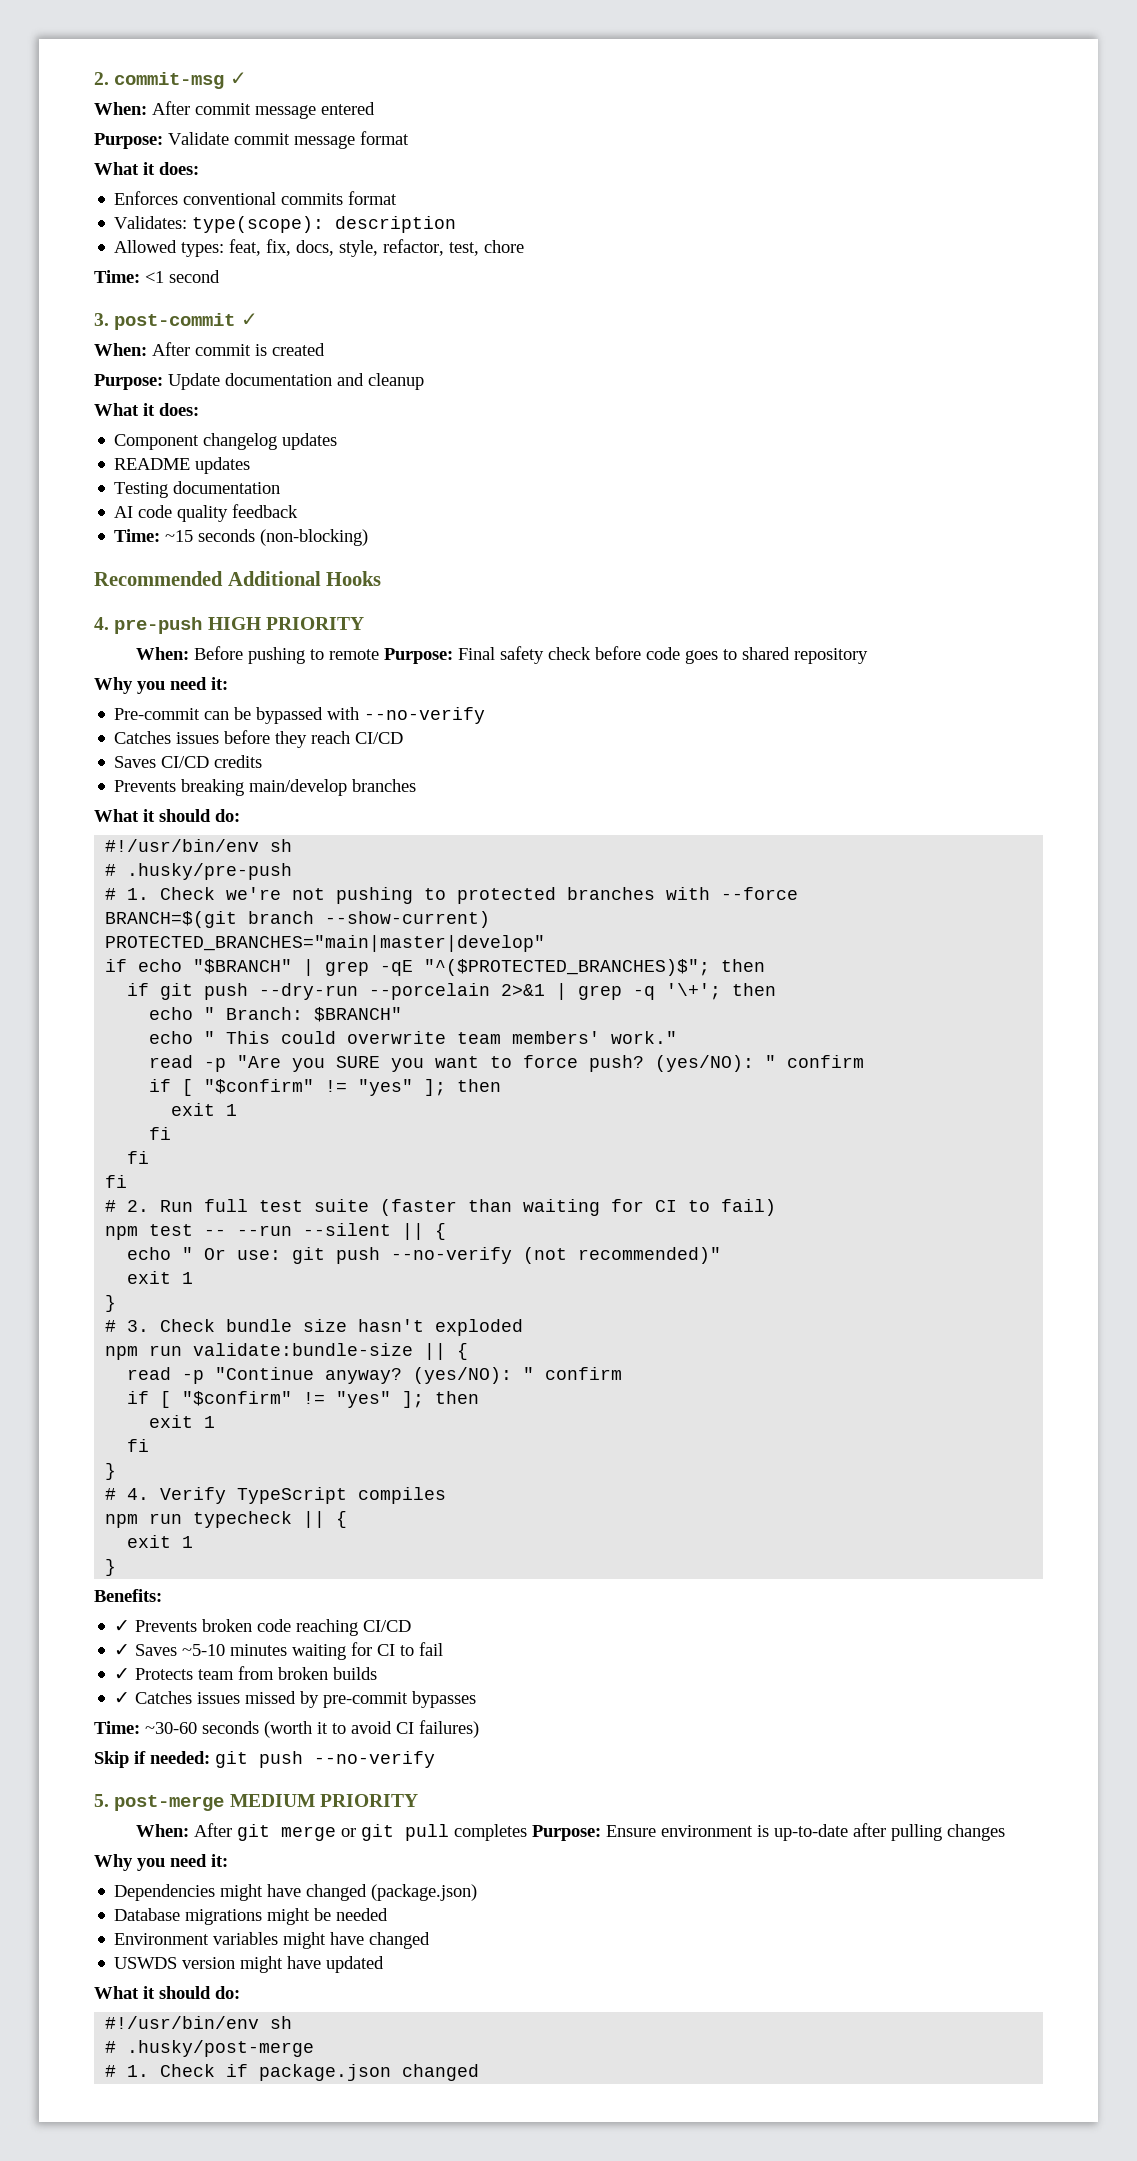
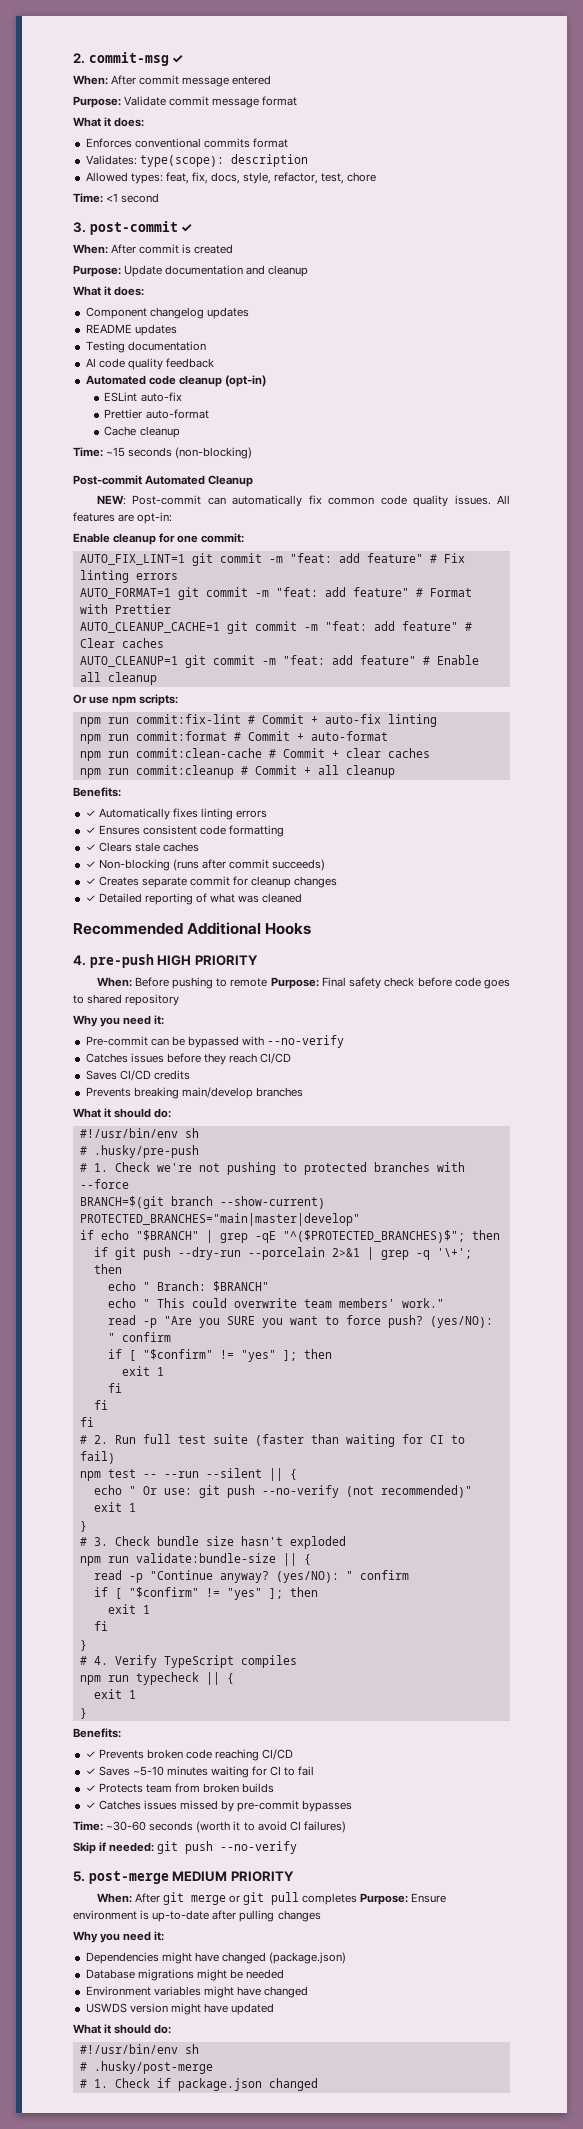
[114,529,369,546] Time: ~15 seconds (non-blocking) -> [85,375,266,387] [104,392,182,402] [104,409,209,419] [104,426,180,438] [73,447,253,459] [73,475,254,487] [96,495,510,507] [73,512,173,524] [73,533,245,545] [79,553,465,566] [79,570,178,583] [79,587,472,600] [79,604,171,614] [79,621,472,634] [79,638,164,648] [79,655,479,668] [79,672,157,685] [73,694,179,706] [79,714,437,727] [79,731,388,744] [79,748,430,761] [79,765,395,778] [73,787,121,797] [85,808,268,820] [85,825,285,837] [85,842,199,852] [85,859,326,871] [85,876,338,888] [85,893,303,905] Automated code cleanup (opt-in) // ESLint auto-fix // Prettier auto-format // Cache cleanup // Time: ~15 seconds (non-blocking) // Post-commit Automated Cleanup // NEW: Post-commit can automatically fix common code quality issues. All features are opt-in: // Enable cleanup for one commit: // AUTO_FIX_LINT=1 git commit -m "feat: add feature" # Fix linting errors // AUTO_FORMAT=1 git commit -m "feat: add feature" # Format with Prettier // AUTO_CLEANUP_CACHE=1 git commit -m "feat: add feature" # Clear caches // AUTO_CLEANUP=1 git commit -m "feat: add feature" # Enable all cleanup // Or use npm scripts: // npm run commit:fix-lint # Commit + auto-fix linting // npm run commit:format # Commit + auto-format // npm run commit:clean-cache # Commit + clear caches // npm run commit:cleanup # Commit + all cleanup // Benefits: // ✓ Automatically fixes linting errors // ✓ Ensures consistent code formatting // ✓ Clears stale caches // ✓ Non-blocking (runs after commit succeeds) // ✓ Creates separate commit for cleanup changes // ✓ Detailed reporting of what was cleaned

